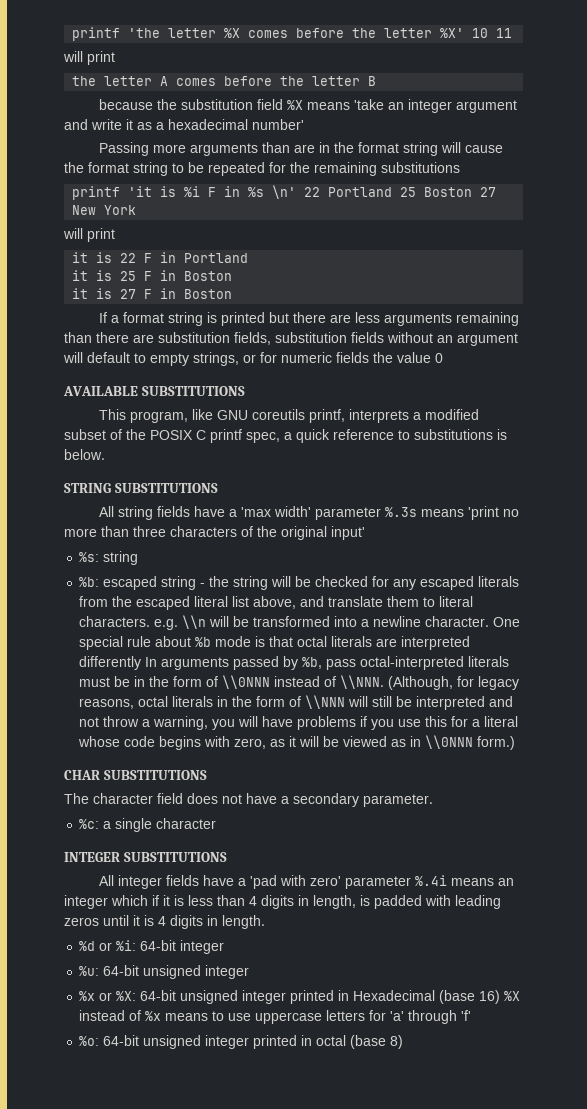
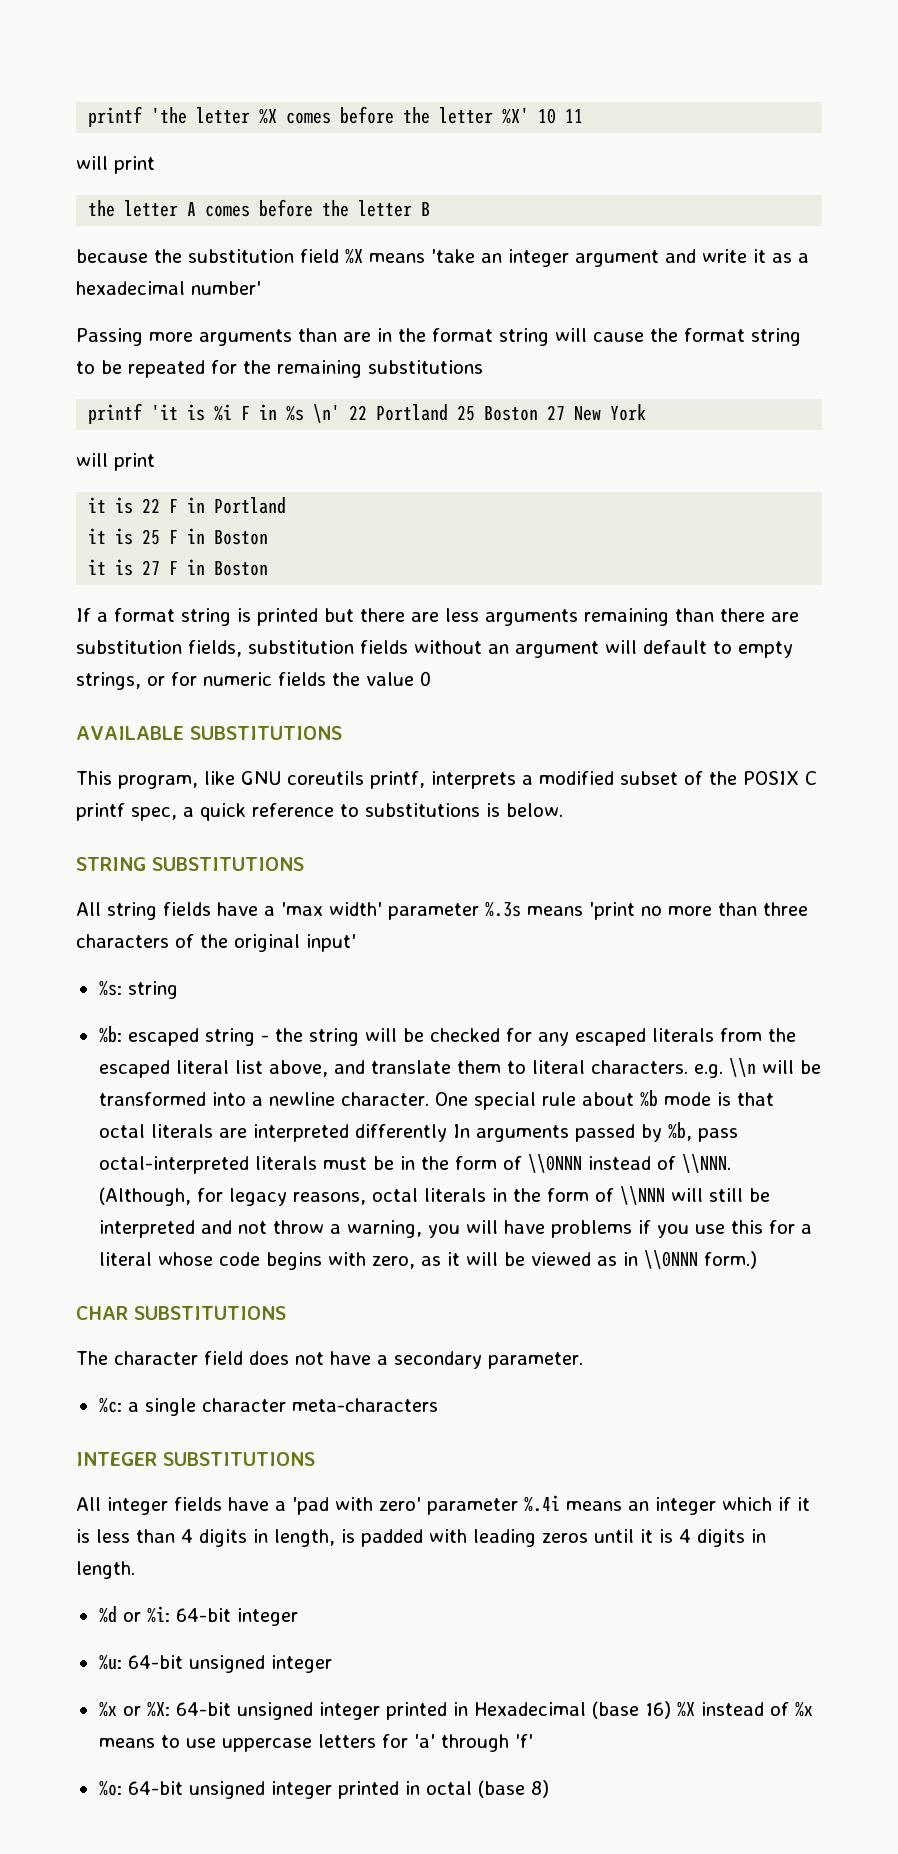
(217, 823) none -> [291,1398,438,1412] meta-characters

